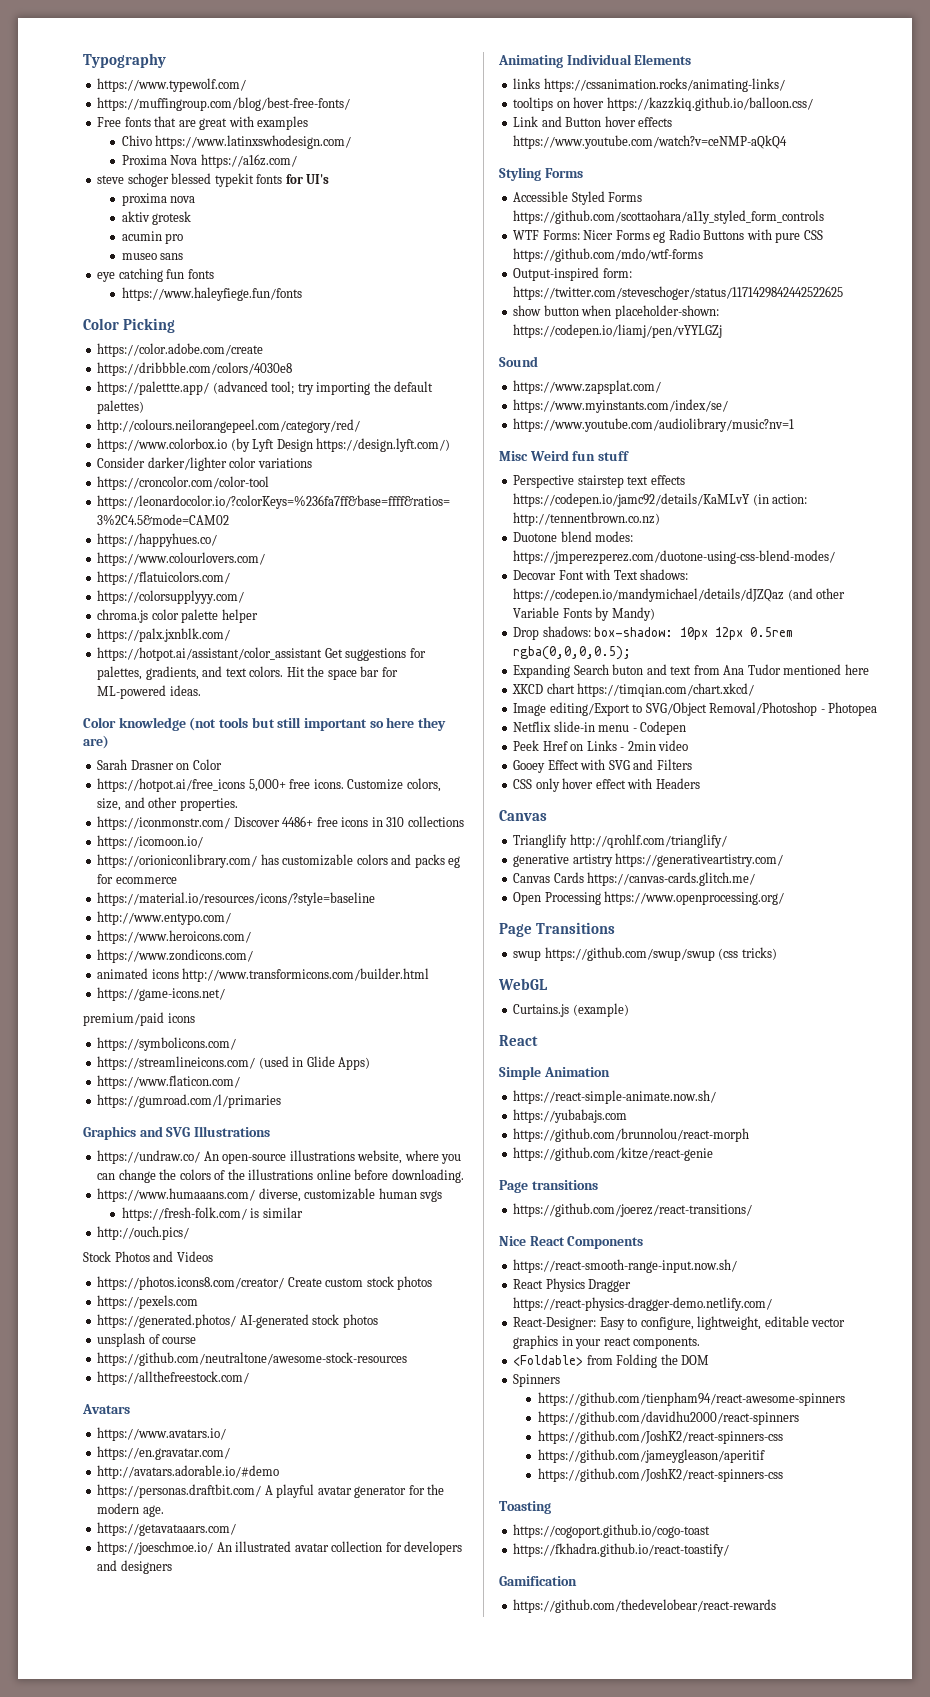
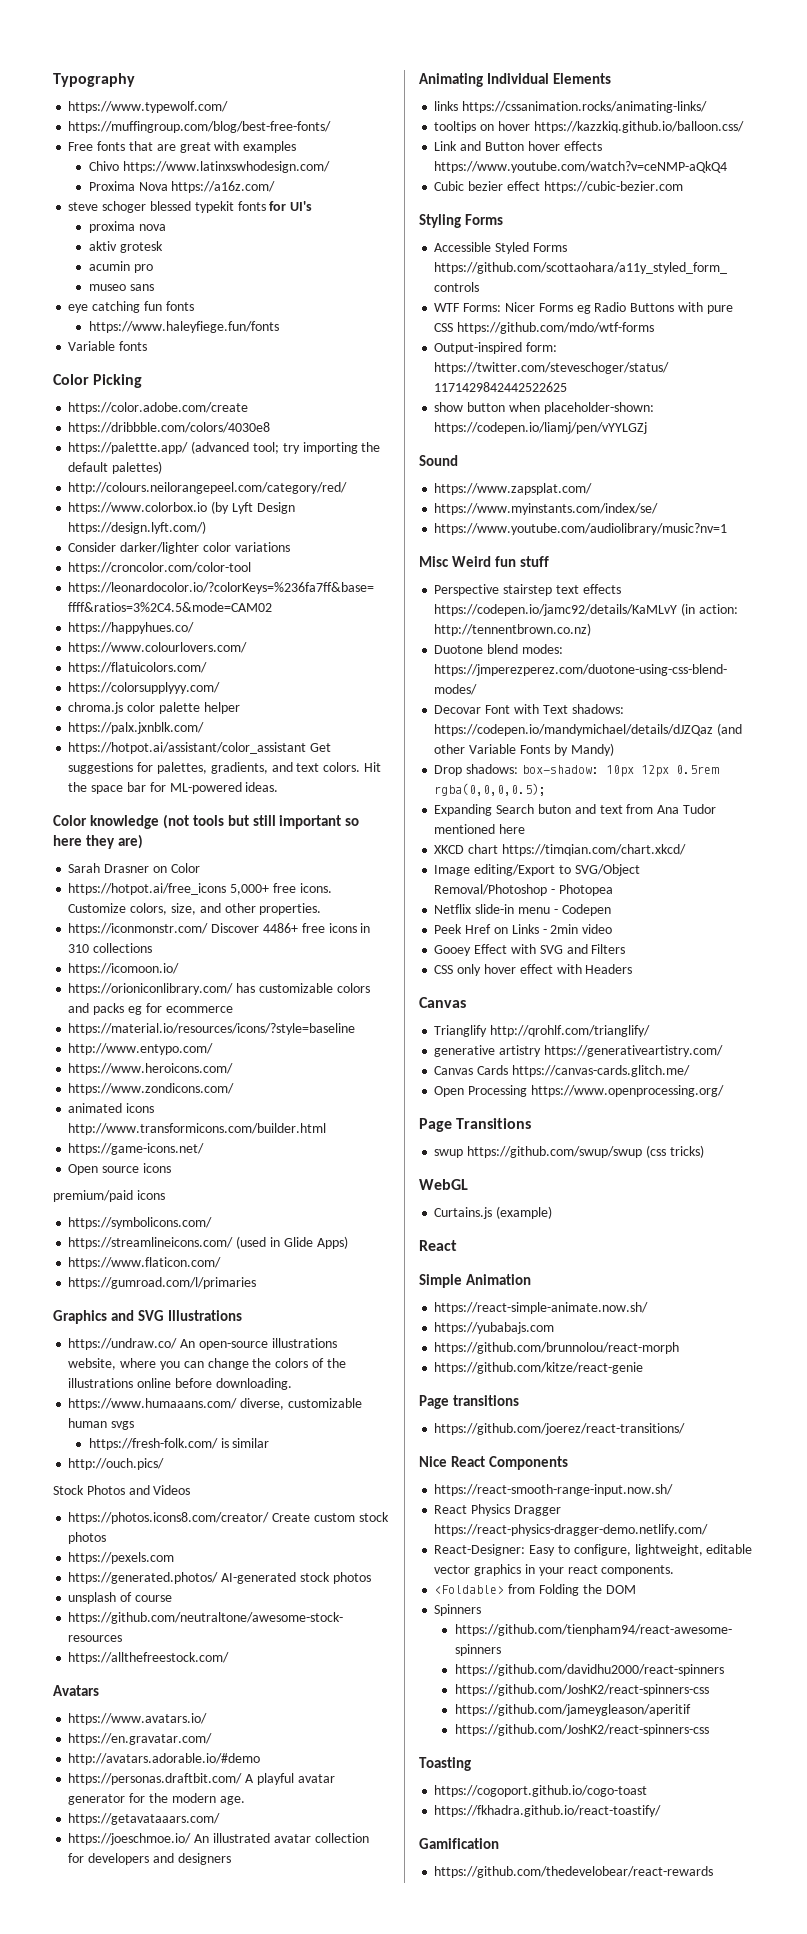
(302, 294) none -> [68,341,148,351] // Variable fonts
(226, 994) none -> [68,1163,171,1175] // Open source icons
(788, 142) none -> [434,181,683,193] // Cubic bezier effect https://cubic-bezier.com

